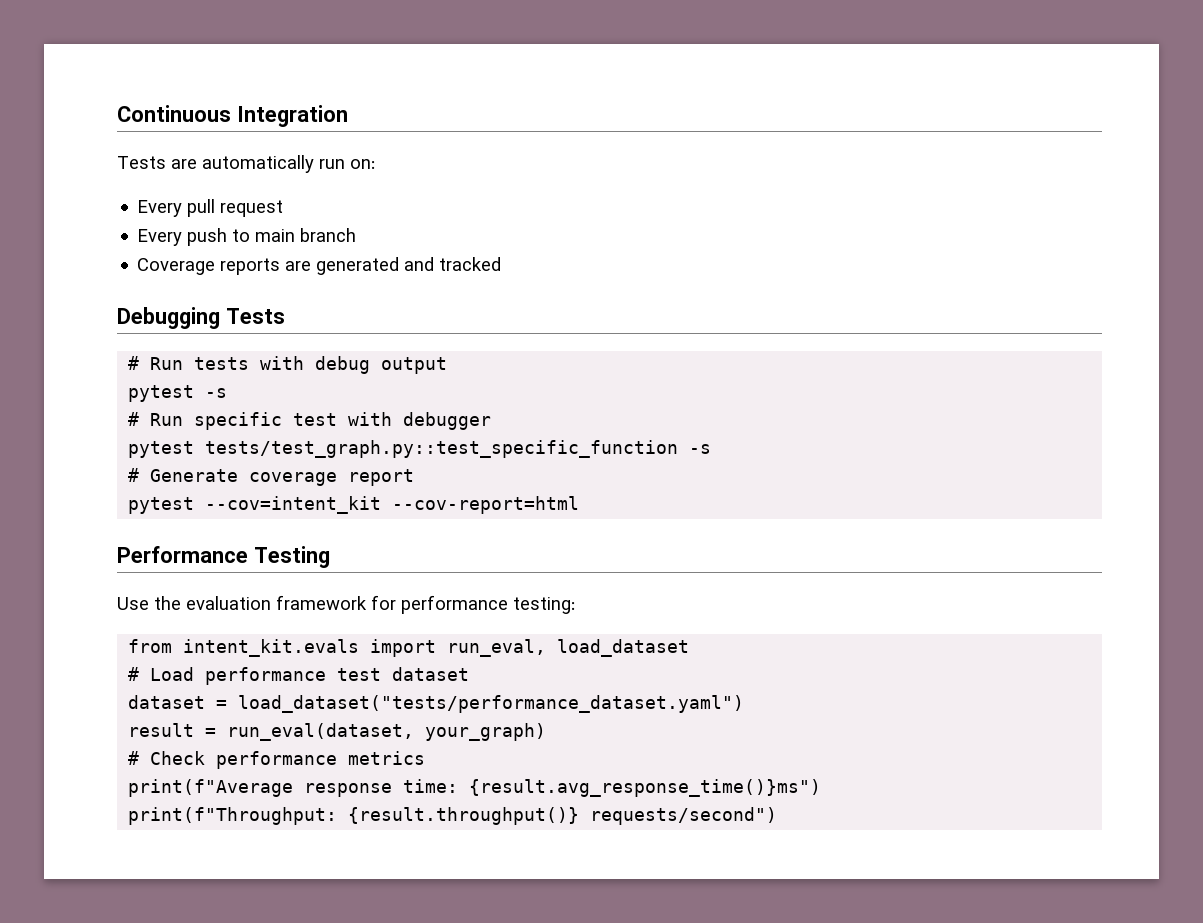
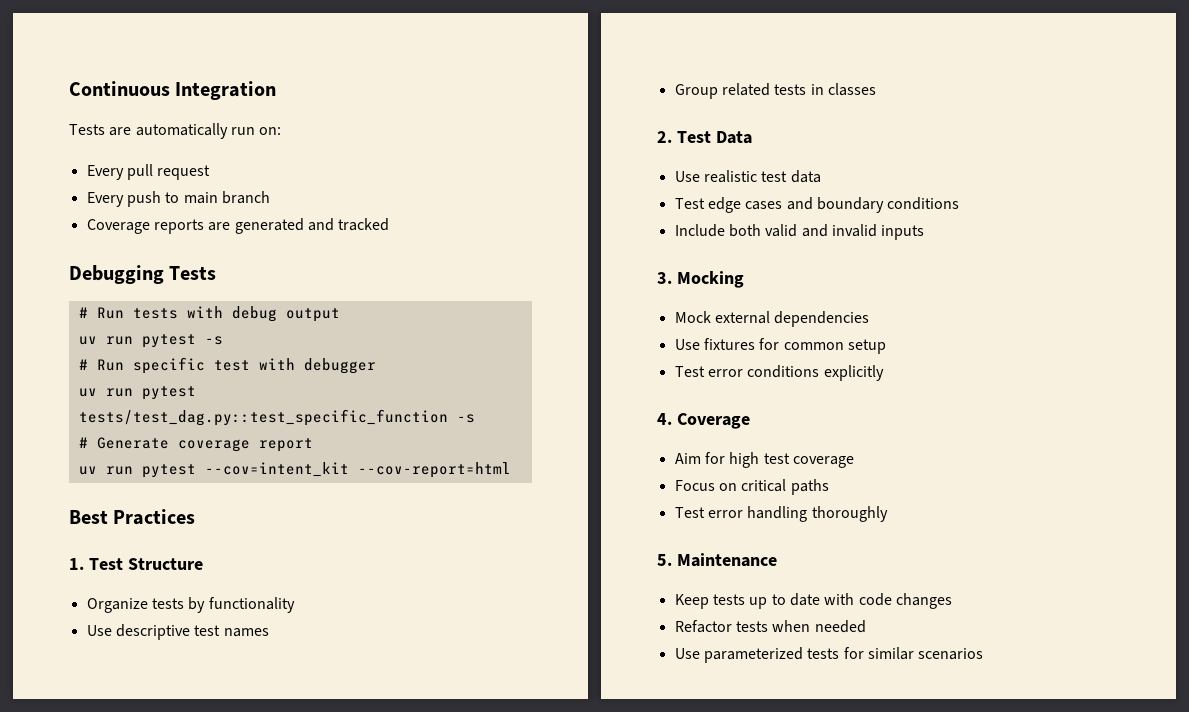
(448, 365) none -> [78,336,133,345] uv run
[128,440,679,458] pytest tests/test_graph.py::test_specific_function -> [78,386,196,400] [78,409,448,426] uv run pytest tests/test_dag.py::test_specific_function
(415, 477) none -> [78,466,133,475] uv run
[117,546,330,568] [117,595,575,614] [128,639,690,657] [128,667,470,685] [128,695,745,713] [128,723,547,741] [128,751,426,769] [128,779,822,797] [128,807,778,825] Performance Testing // Use the evaluation framework for performance testing: // from intent_kit.evals import run_eval, load_dataset // # Load performance test dataset // dataset = load_dataset("tests/performance_dataset.yaml") // result = run_eval(dataset, your_graph) // # Check performance metrics // print(f"Average response time: {result.avg_response_time()}ms") // print(f"Throughput: {result.throughput()} requests/second") -> [69,509,196,525] [69,558,203,570] [86,597,295,613] [86,624,269,640] [674,83,876,99] [657,131,752,144] [674,170,821,183] [674,197,960,213] [674,224,925,240] [657,271,744,288] [674,311,870,327] [674,338,886,354] [674,365,884,381] [657,413,750,429] [674,452,854,468] [674,479,829,495] [674,506,888,522] [657,553,777,567] [674,593,952,609] [674,620,866,633] [674,647,984,663] Best Practices // 1. Test Structure // Organize tests by functionality // Use descriptive test names // Group related tests in classes // 2. Test Data // Use realistic test data // Test edge cases and boundary conditions // Include both valid and invalid inputs // 3. Mocking // Mock external dependencies // Use fixtures for common setup // Test error conditions explicitly // 4. Coverage // Aim for high test coverage // Focus on critical paths // Test error handling thoroughly // 5. Maintenance // Keep tests up to date with code changes // Refactor tests when needed // Use parameterized tests for similar scenarios

